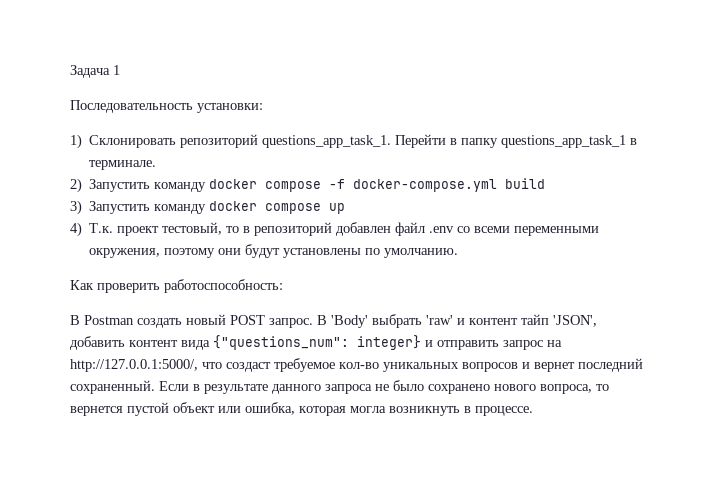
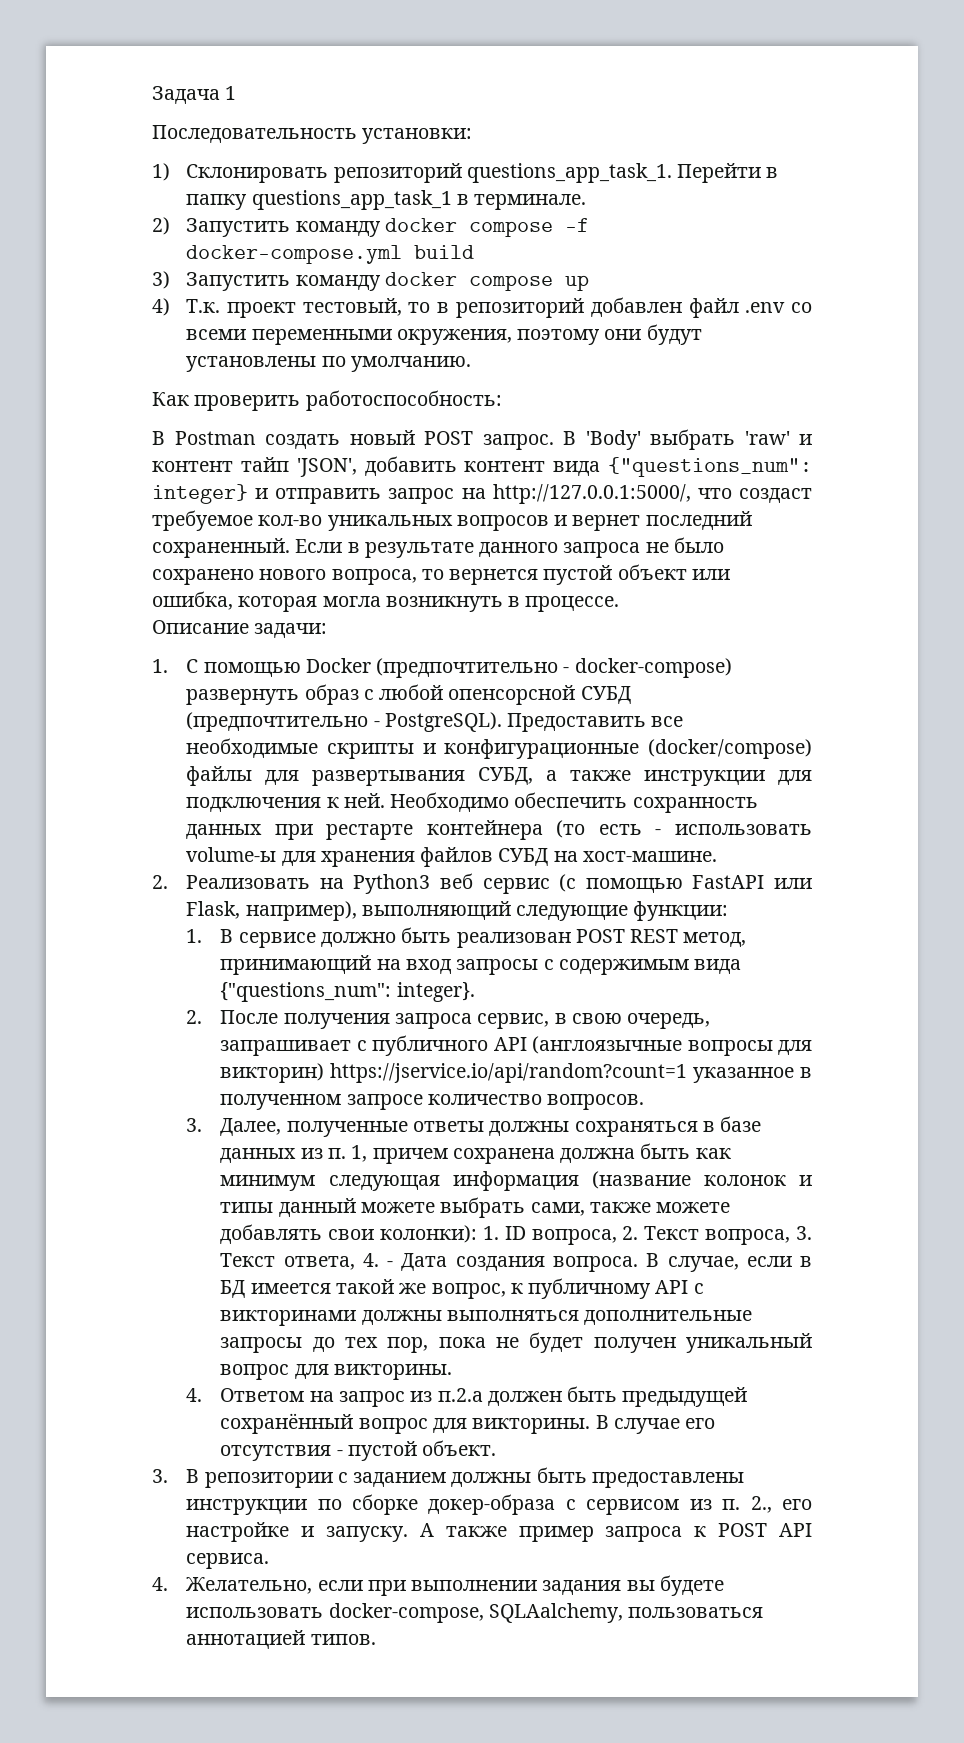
(533, 411) none -> [152,620,328,638] [152,658,732,678] [186,684,631,705] [186,712,684,732] [186,738,813,759] [186,766,813,786] [186,792,758,813] [186,820,812,840] [186,847,717,867] [152,873,812,894] [186,901,729,921] [186,927,747,948] [220,955,742,975] [220,982,475,1002] [186,1010,711,1029] [220,1035,812,1056] [220,1063,813,1083] [220,1094,645,1110] [186,1116,762,1137] [220,1143,731,1164] [220,1171,812,1191] [220,1197,731,1218] [220,1224,812,1245] [220,1253,812,1272] [220,1278,704,1299] [220,1310,753,1326] [220,1332,813,1353] [220,1364,453,1380] [186,1386,748,1407] [220,1413,716,1434] [220,1440,497,1461] [152,1467,744,1488] [186,1494,812,1515] [186,1522,813,1542] [186,1553,270,1569] [152,1575,724,1596] [186,1603,764,1623] [186,1630,376,1649] // Описание задачи: // 1. С помощью Docker (предпочтительно - docker-compose) развернуть образ с любой опенсорсной СУБД (предпочтительно - PostgreSQL). Предоставить все необходимые скрипты и конфигурационные (docker/compose) файлы для развертывания СУБД, а также инструкции для подключения к ней. Необходимо обеспечить сохранность данных при рестарте контейнера (то есть - использовать volume-ы для хранения файлов СУБД на хост-машине. // 2. Реализовать на Python3 веб сервис (с помощью FastAPI или Flask, например), выполняющий следующие функции: // 1. В сервисе должно быть реализован POST REST метод, принимающий на вход запросы с содержимым вида {"questions_num": integer}. // 2. После получения запроса сервис, в свою очередь, запрашивает с публичного API (англоязычные вопросы для викторин) https://jservice.io/api/random?count=1 указанное в полученном запросе количество вопросов. // 3. Далее, полученные ответы должны сохраняться в базе данных из п. 1, причем сохранена должна быть как минимум следующая информация (название колонок и типы данный можете выбрать сами, также можете добавлять свои колонки): 1. ID вопроса, 2. Текст вопроса, 3. Текст ответа, 4. - Дата создания вопроса. В случае, если в БД имеется такой же вопрос, к публичному API с викторинами должны выполняться дополнительные запросы до тех пор, пока не будет получен уникальный вопрос для викторины. // 4. Ответом на запрос из п.2.a должен быть предыдущей сохранённый вопрос для викторины. В случае его отсутствия - пустой объект. // 3. В репозитории с заданием должны быть предоставлены инструкции по сборке докер-образа с сервисом из п. 2., его настройке и запуску. А также пример запроса к POST API сервиса. // 4. Желательно, если при выполнении задания вы будете использовать docker-compose, SQLAalchemy, пользоваться аннотацией типов.

